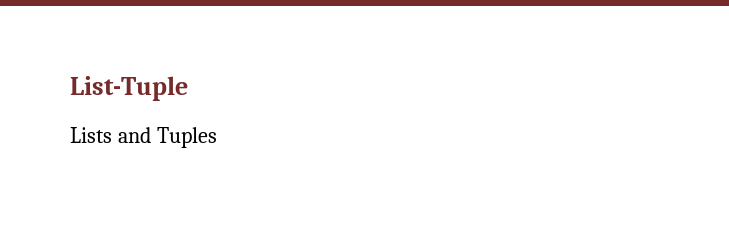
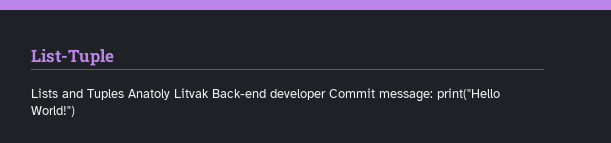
(217, 137) none -> [128,88,500,102] [31,106,75,117] Anatoly Litvak Back-end developer Commit message: print("Hello World!")

